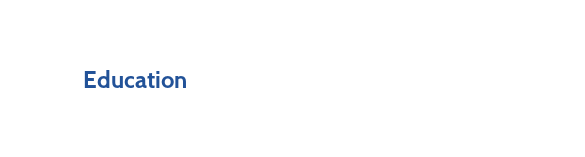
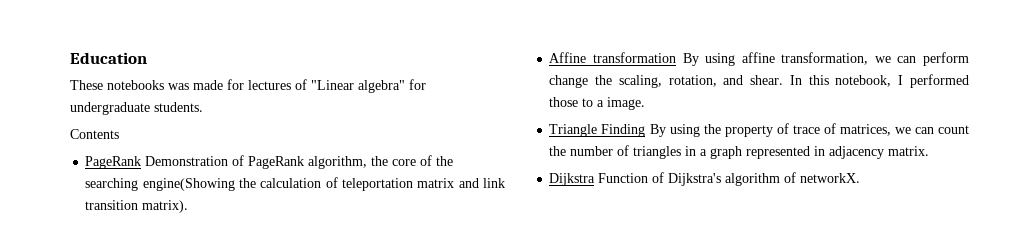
(187, 79) none -> [70,79,426,93] [70,102,203,115] [70,129,119,139] [85,155,454,169] [85,177,505,191] [85,200,189,213] [549,52,969,66] [549,74,969,88] [549,97,646,110] [549,123,970,137] [549,145,930,159] [549,172,861,186] // These notebooks was made for lectures of "Linear algebra" for undergraduate students. // Contents // PageRank Demonstration of PageRank algorithm, the core of the searching engine(Showing the calculation of teleportation matrix and link transition matrix). // Affine transformation By using affine transformation, we can perform change the scaling, rotation, and shear. In this notebook, I performed those to a image. // Triangle Finding By using the property of trace of matrices, we can count the number of triangles in a graph represented in adjacency matrix. // Dijkstra Function of Dijkstra's algorithm of networkX.

